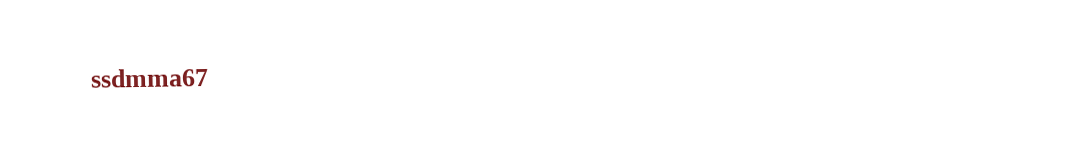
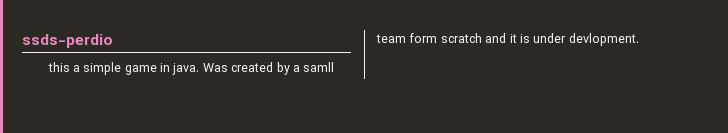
[90,67,209,88] ssdmma67 -> [22,34,113,48] [47,62,335,75] [376,33,639,46] ssds-perdio // this a simple game in java. Was created by a samll team form scratch and it is under devlopment.

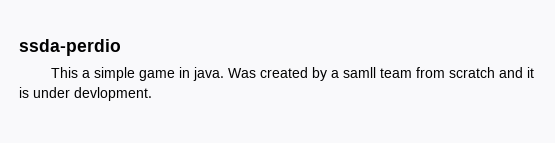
[22,34,113,48] [47,62,70,72] ssds-perdio // this -> [19,39,121,56] [51,67,79,78] ssda-perdio // This
[409,33,438,43] form -> [416,67,446,78] from

